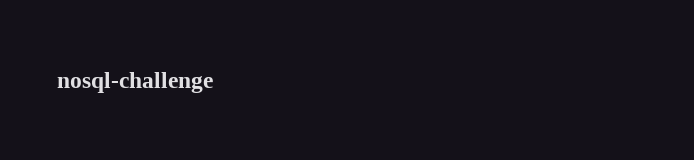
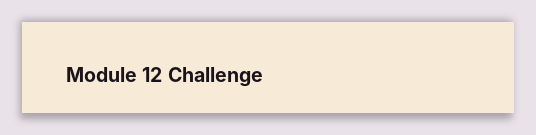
[57,72,213,93] nosql-challenge -> [66,67,263,87] Module 12 Challenge

